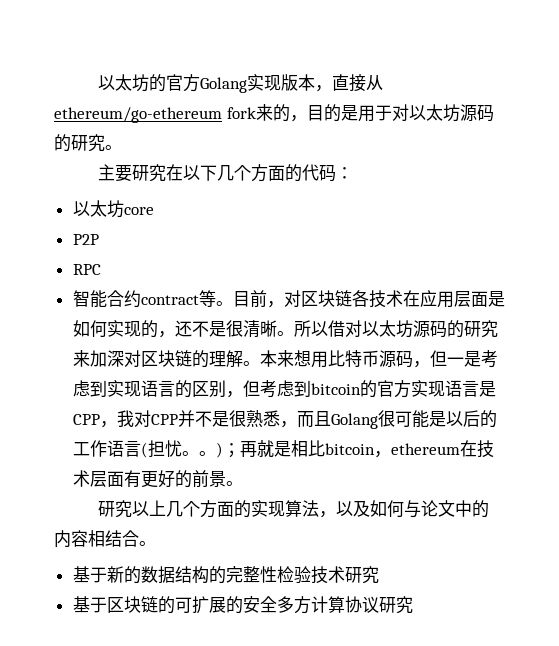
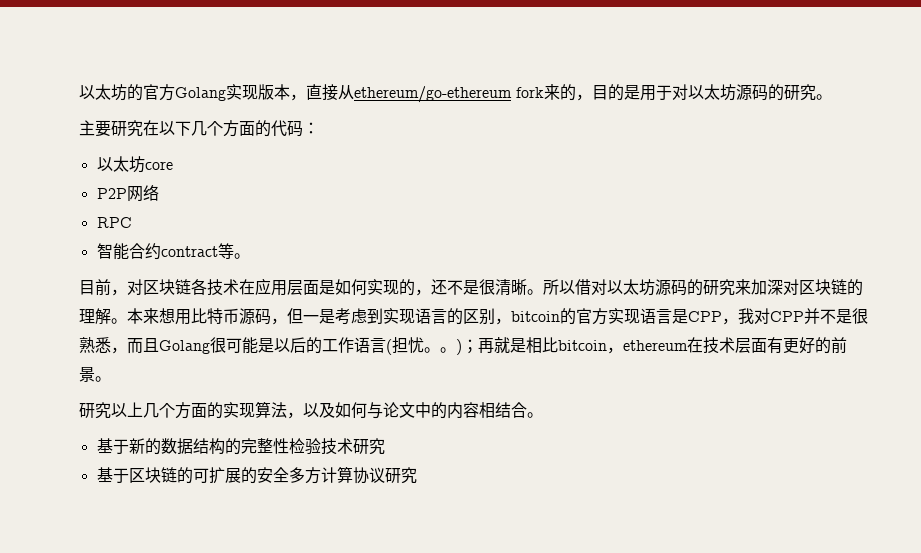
(99, 239) none -> [126,184,159,202] 网络
(233, 303) none -> (250, 256) //
[242,380,311,398] 但考虑到 -> (511, 321) none

